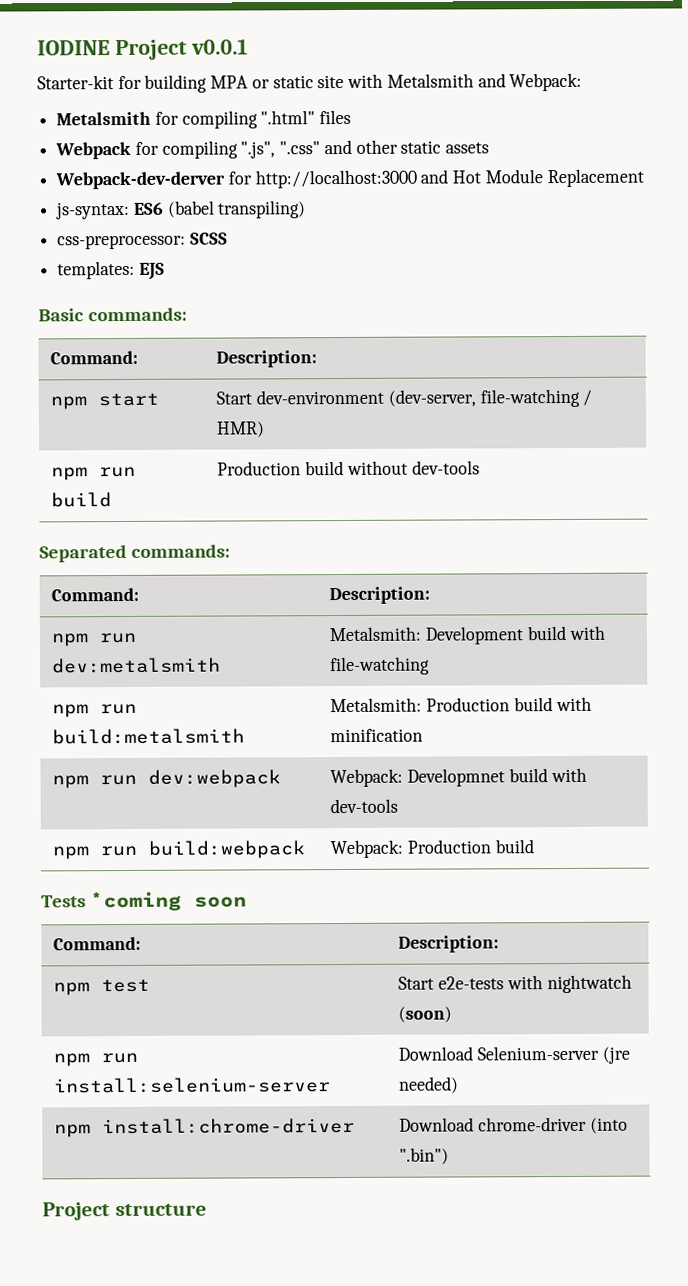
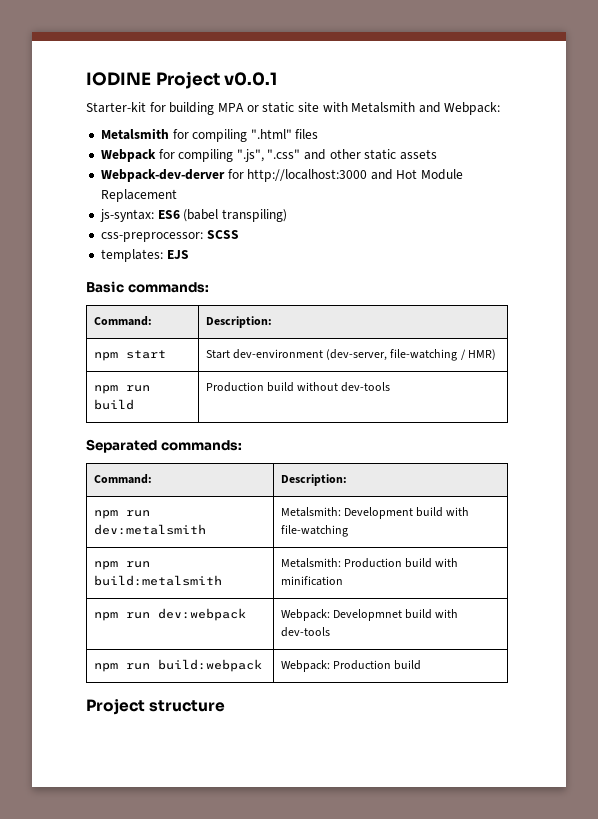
[41,891,248,912] [53,936,142,951] [398,935,500,953] [53,978,151,996] [398,974,632,994] [398,1006,453,1023] [53,1052,139,1067] [53,1077,332,1094] [398,1045,630,1064] [398,1076,460,1094] [54,1117,356,1138] [399,1116,628,1134] [399,1147,450,1165] // Tests *coming soon // Command: | Description: // npm test | Start e2e-tests with nightwatch (soon) // npm run install:selenium-server | Download Selenium-server (jre needed) // npm install:chrome-driver | Download chrome-driver (into ".bin") -> (422, 665) none

